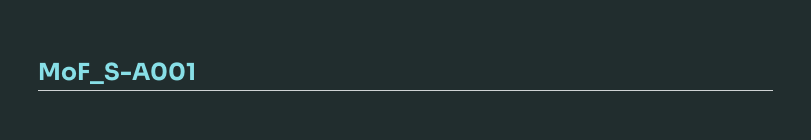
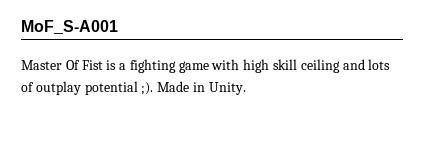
(196, 73) none -> [21,59,391,73] [21,81,246,95] // Master Of Fist is a fighting game with high skill ceiling and lots of outplay potential ;). Made in Unity.

